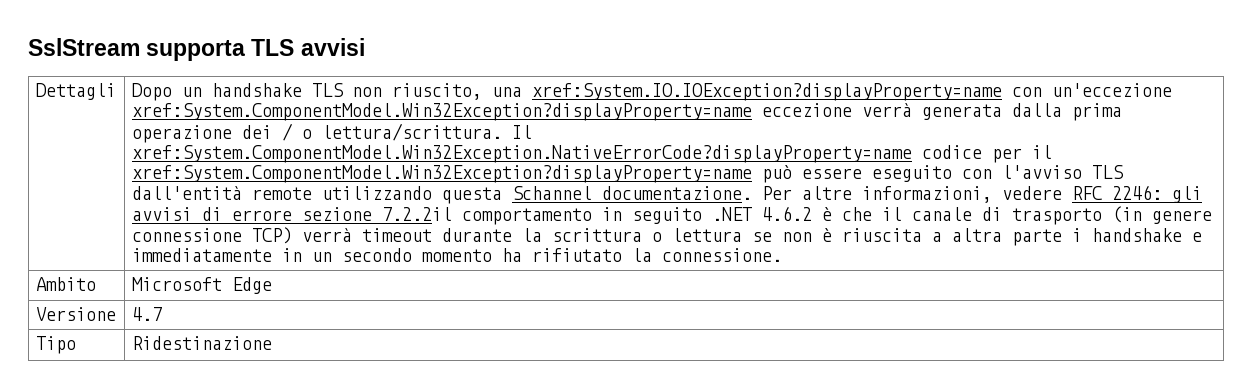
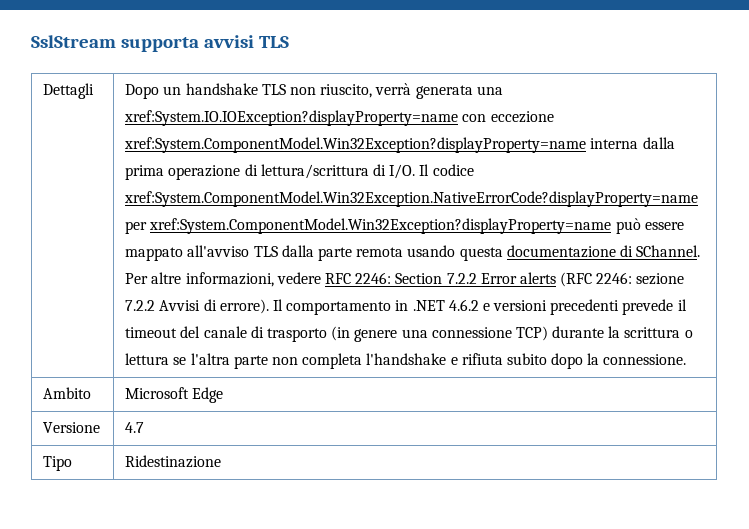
[251,38,365,56] TLS avvisi -> [203,35,289,48] avvisi TLS
(482, 91) none -> [375,83,473,99] verrà generata
[1051,83,1172,97] [131,103,1122,121] [131,123,532,143] [131,145,1052,163] [131,165,1124,183] [131,186,752,204] un'eccezione xref:System.ComponentModel.Win32Exception?displayProperty=name eccezione verrà generata dalla prima operazione dei / o lettura/scrittura. Il xref:System.ComponentModel.Win32Exception.NativeErrorCode?displayProperty=name codice per il xref:System.ComponentModel.Win32Exception?displayProperty=name può essere eseguito con l'avviso TLS dall'entità remote utilizzando questa Schannel documentazione. -> [490,111,554,123] [124,137,675,153] [125,164,474,180] [124,191,699,207] [125,218,684,234] [125,245,701,261] eccezione xref:System.ComponentModel.Win32Exception?displayProperty=name interna dalla prima operazione di lettura/scrittura di I/O. Il codice xref:System.ComponentModel.Win32Exception.NativeErrorCode?displayProperty=name per xref:System.ComponentModel.Win32Exception?displayProperty=name può essere mappato all'avviso TLS dalla parte remota usando questa documentazione di SChannel.
[1171,186,1202,203] [131,207,452,221] gli avvisi di errore sezione 7.2.2il -> [395,272,685,287] [125,299,283,314] Section 7.2.2 Error alerts (RFC 2246: sezione 7.2.2 Avvisi di errore). Il
[631,207,702,224] seguito -> (409, 305) none
[821,207,902,221] è che il -> [482,299,687,315] [125,326,201,338] e versioni precedenti prevede il timeout del
(1212, 217) none -> [401,329,428,338] una
[301,228,432,242] verrà timeout -> (548, 333) none
[781,228,1202,246] [131,248,622,262] non è riuscita a altra parte i handshake e immediatamente in un secondo momento ha rifiutato -> [190,353,584,369] l'altra parte non completa l'handshake e rifiuta subito dopo

